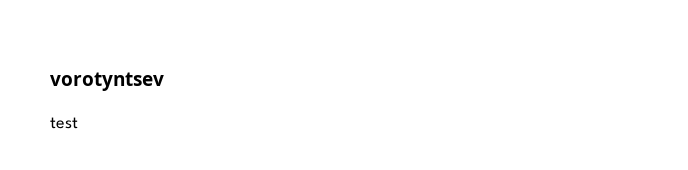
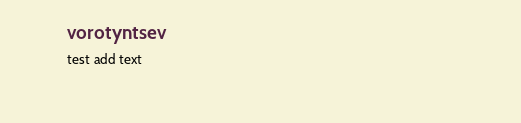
(78, 123) none -> [93,53,143,64] add text

